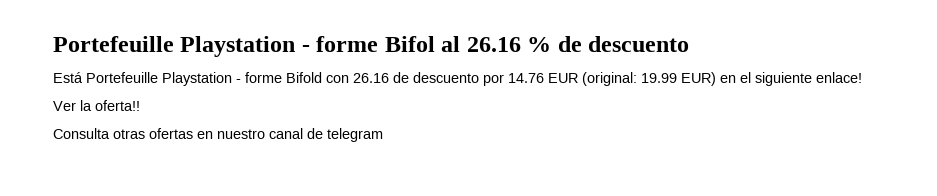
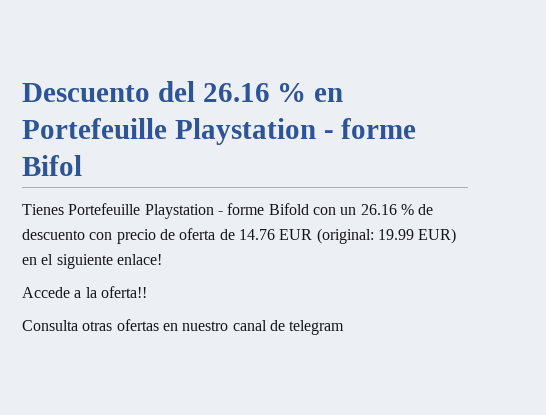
(53, 44) none -> [22,81,344,102] Descuento del 26.16 % en
[441,36,690,52] [53,72,83,83] al 26.16 % de descuento // Está -> [22,204,64,215] // Tienes
[353,72,504,86] 26.16 de descuento por -> [340,204,434,215] [22,228,235,244] un 26.16 % de descuento con precio de oferta de
[53,101,76,111] Ver -> [22,287,82,298] Accede a

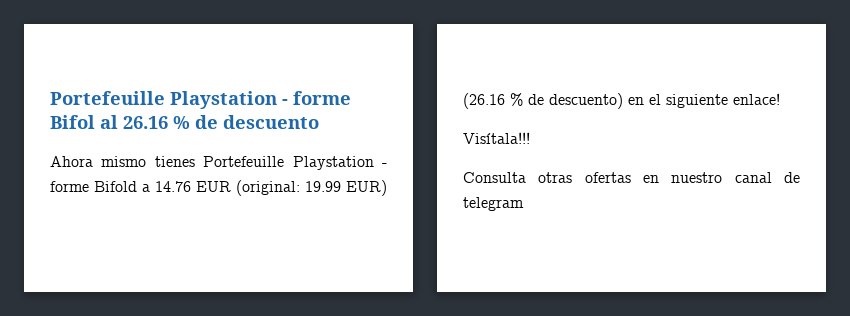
[22,81,344,102] Descuento del 26.16 % en -> (50, 98) none
[22,204,64,215] // Tienes -> [100,115,319,129] [50,156,195,167] al 26.16 % de descuento // Ahora mismo tienes
[312,204,434,215] [22,228,235,244] con un 26.16 % de descuento con precio de oferta de -> [142,184,150,192] a
(457, 236) none -> [463,93,623,109] (26.16 % de descuento)
[22,286,147,298] Accede a la oferta!! -> [463,132,530,144] Visítala!!!

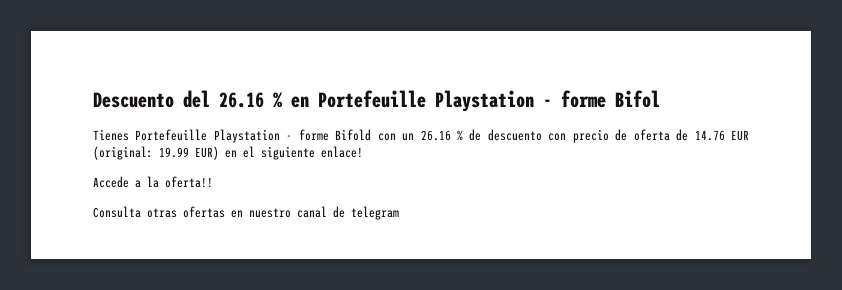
(50, 98) none -> [93,90,309,108] Descuento del 26.16 % en
[100,115,319,129] [50,156,195,167] al 26.16 % de descuento // Ahora mismo tienes -> [93,129,129,141] // Tienes
[142,184,150,192] a -> [377,129,689,143] con un 26.16 % de descuento con precio de oferta de
[463,93,623,109] (26.16 % de descuento) -> (219, 153) none
[463,132,530,144] Visítala!!! -> [93,176,213,188] Accede a la oferta!!

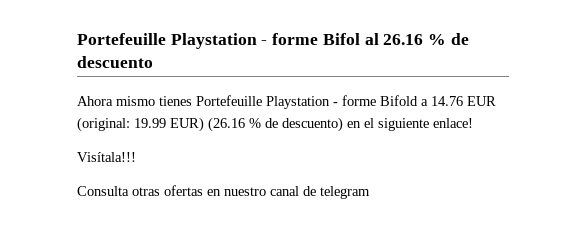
[93,90,309,108] Descuento del 26.16 % en -> (77, 39) none
[93,129,129,141] // Tienes -> [364,33,469,45] [77,56,153,68] [77,96,192,106] al 26.16 % de descuento // Ahora mismo tienes
[377,129,689,143] con un 26.16 % de descuento con precio de oferta de -> [421,99,428,106] a
(219, 153) none -> [208,117,343,132] (26.16 % de descuento)
[93,176,213,188] Accede a la oferta!! -> [77,152,136,162] Visítala!!!

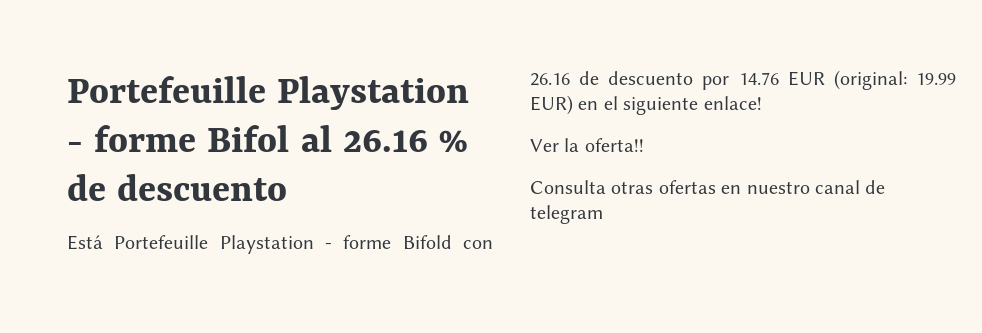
[77,96,192,106] Ahora mismo tienes -> [67,235,103,250] Está
[421,99,428,106] a -> [462,240,493,249] [530,71,730,90] con 26.16 de descuento por
[208,117,343,132] (26.16 % de descuento) -> (573, 105) none
[77,152,136,162] Visítala!!! -> [530,138,644,152] Ver la oferta!!

